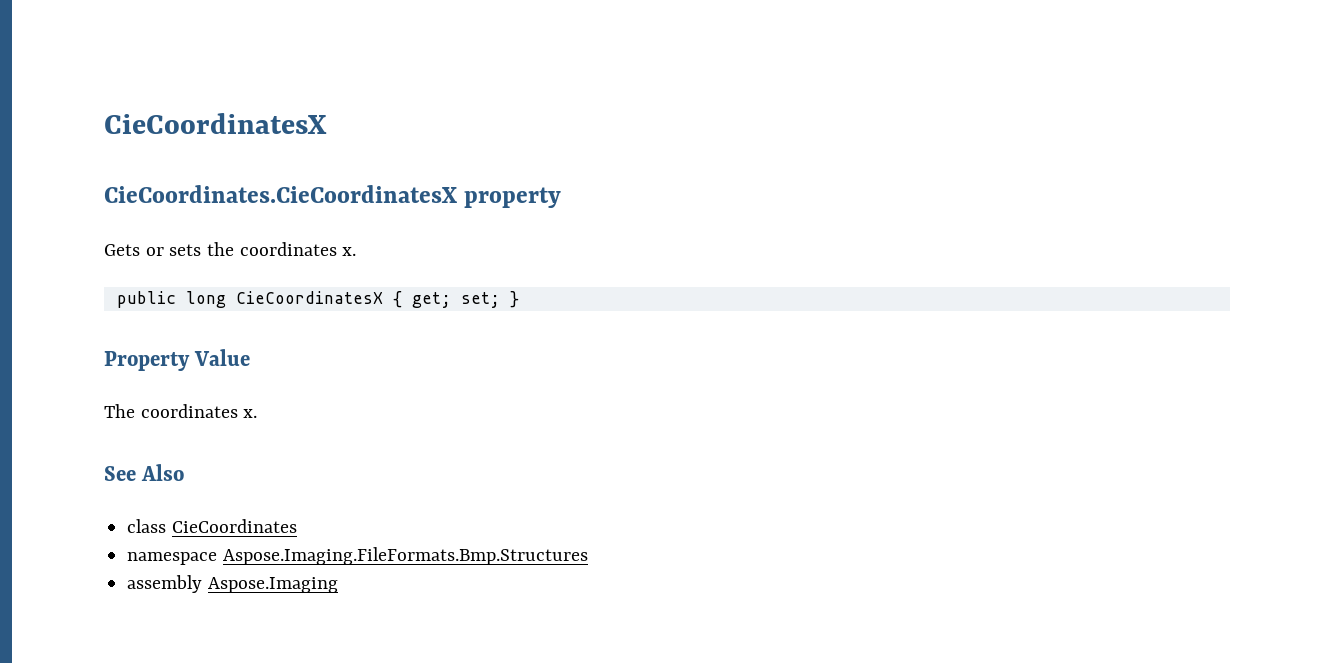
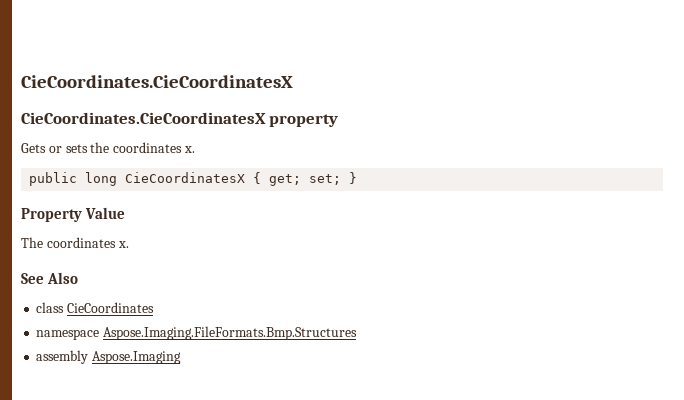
[104,113,327,134] CieCoordinatesX -> [21,75,293,88] CieCoordinates.CieCoordinatesX

